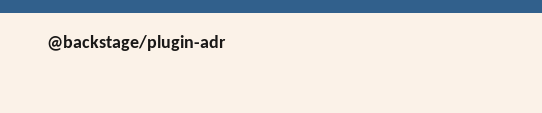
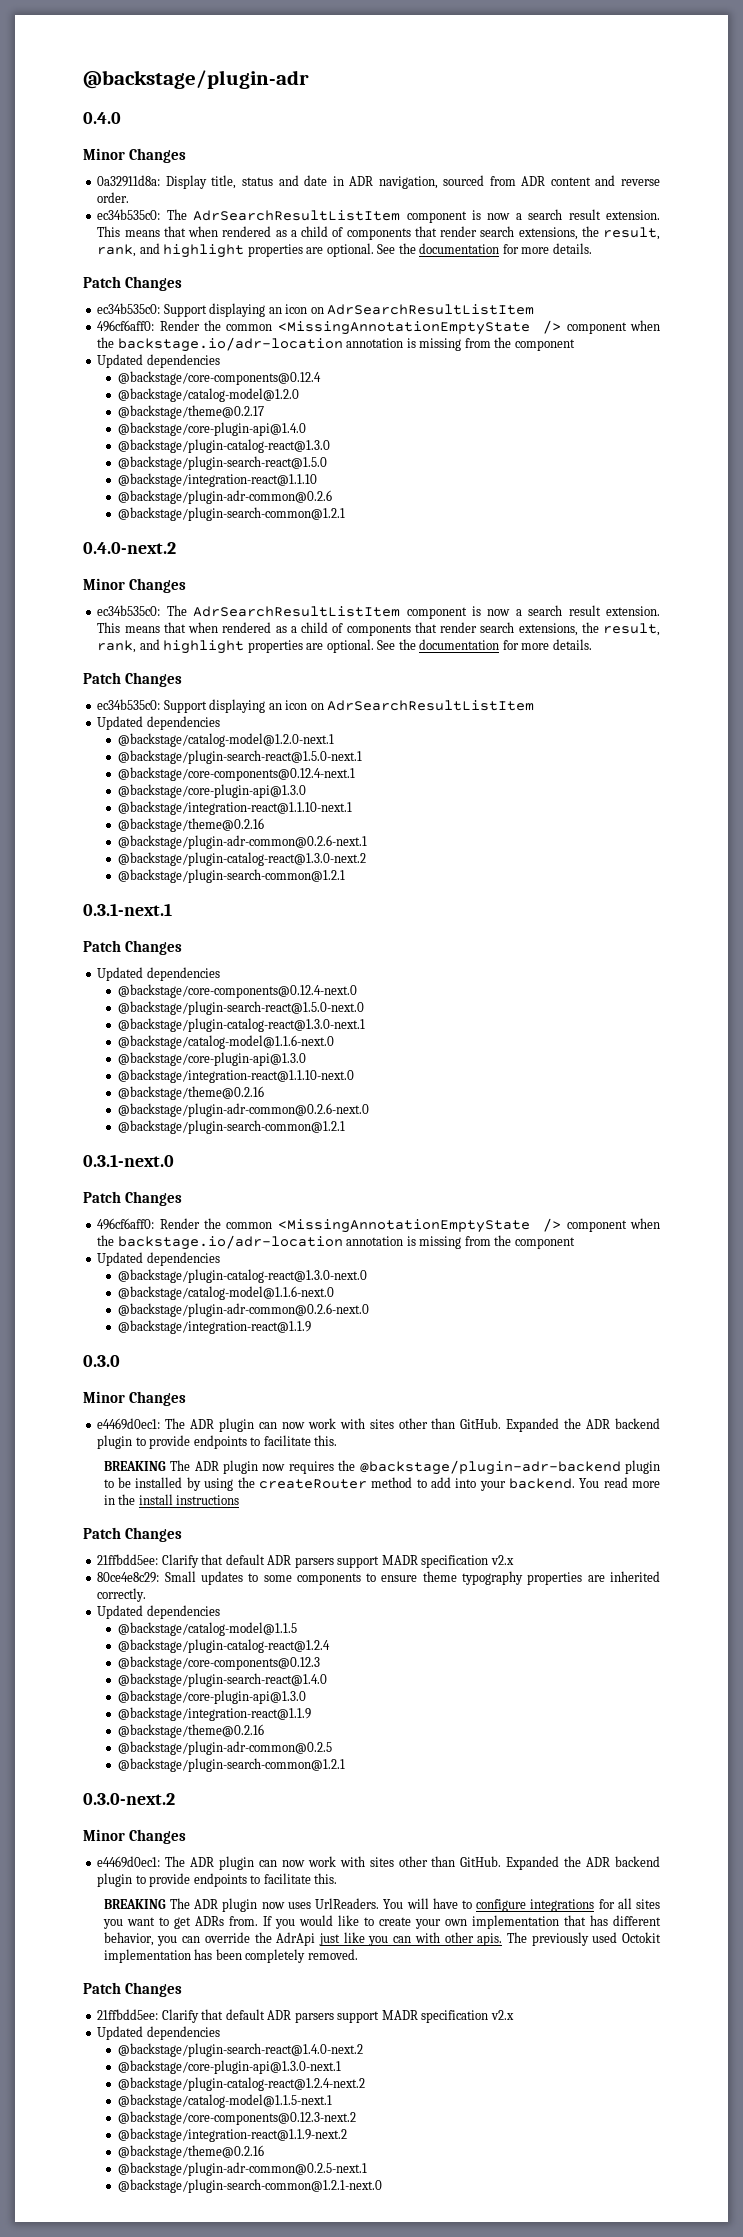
(226, 43) none -> [83,112,121,124] [83,148,187,163] [97,175,660,189] [97,192,130,203] [97,209,660,223] [97,226,660,240] [97,243,592,258] [83,276,183,291] [97,303,535,317] [97,320,661,335] [97,337,575,352] [97,354,220,368] [118,371,322,385] [118,388,300,402] [118,405,265,419] [118,422,307,436] [118,439,331,453] [118,456,328,470] [118,473,318,487] [118,490,333,504] [118,507,346,521] [83,542,176,554] [83,578,187,593] [97,605,660,619] [97,622,660,636] [97,639,592,654] [83,672,183,687] [97,699,535,713] [97,716,220,730] [118,733,335,747] [118,750,363,764] [118,767,356,781] [118,784,307,798] [118,801,353,815] [118,818,265,832] [118,835,368,849] [118,852,367,866] [118,869,346,883] [83,903,172,916] [83,940,183,955] [97,967,220,981] [118,984,358,998] [118,1001,365,1015] [118,1018,366,1032] [118,1035,335,1049] [118,1052,307,1066] [118,1069,355,1083] [118,1086,265,1100] [118,1103,370,1117] [118,1120,346,1134] [83,1154,174,1167] [83,1191,183,1206] [97,1218,661,1233] [97,1235,575,1250] [97,1252,220,1266] [118,1269,368,1283] [118,1286,335,1300] [118,1303,370,1317] [118,1320,312,1334] [83,1355,120,1367] [83,1391,187,1406] [97,1418,661,1432] [97,1435,338,1449] [103,1460,660,1475] [103,1477,660,1491] [103,1494,240,1505] [83,1527,183,1542] [97,1554,514,1568] [97,1571,660,1585] [97,1588,147,1602] [97,1605,220,1619] [118,1622,298,1636] [118,1639,331,1653] [118,1656,321,1670] [118,1673,328,1687] [118,1690,307,1704] [118,1707,312,1721] [118,1724,265,1738] [118,1741,333,1755] [118,1758,346,1772] [83,1793,175,1805] [83,1829,187,1844] [97,1856,661,1870] [97,1873,338,1887] [103,1898,661,1912] [102,1915,662,1929] [103,1932,662,1946] [103,1949,358,1963] [83,1982,183,1997] [97,2009,514,2023] [97,2026,220,2040] [118,2043,364,2057] [118,2060,342,2074] [118,2077,366,2091] [118,2094,333,2108] [118,2111,357,2125] [118,2128,348,2142] [118,2145,265,2159] [118,2162,368,2176] [118,2179,383,2193] // 0.4.0 // Minor Changes // 0a32911d8a: Display title, status and date in ADR navigation, sourced from ADR content and reverse order. // ec34b535c0: The AdrSearchResultListItem component is now a search result extension. This means that when rendered as a child of components that render search extensions, the result, rank, and highlight properties are optional. See the documentation for more details. // Patch Changes // ec34b535c0: Support displaying an icon on AdrSearchResultListItem // 496cf6aff0: Render the common <MissingAnnotationEmptyState /> component when the backstage.io/adr-location annotation is missing from the component // Updated dependencies // @backstage/core-components@0.12.4 // @backstage/catalog-model@1.2.0 // @backstage/theme@0.2.17 // @backstage/core-plugin-api@1.4.0 // @backstage/plugin-catalog-react@1.3.0 // @backstage/plugin-search-react@1.5.0 // @backstage/integration-react@1.1.10 // @backstage/plugin-adr-common@0.2.6 // @backstage/plugin-search-common@1.2.1 // 0.4.0-next.2 // Minor Changes // ec34b535c0: The AdrSearchResultListItem component is now a search result extension. This means that when rendered as a child of components that render search extensions, the result, rank, and highlight properties are optional. See the documentation for more details. // Patch Changes // ec34b535c0: Support displaying an icon on AdrSearchResultListItem // Updated dependencies // @backstage/catalog-model@1.2.0-next.1 // @backstage/plugin-search-react@1.5.0-next.1 // @backstage/core-components@0.12.4-next.1 // @backstage/core-plugin-api@1.3.0 // @backstage/integration-react@1.1.10-next.1 // @backstage/theme@0.2.16 // @backstage/plugin-adr-common@0.2.6-next.1 // @backstage/plugin-catalog-react@1.3.0-next.2 // @backstage/plugin-search-common@1.2.1 // 0.3.1-next.1 // Patch Changes // Updated dependencies // @backstage/core-components@0.12.4-next.0 // @backstage/plugin-search-react@1.5.0-next.0 // @backstage/plugin-catalog-react@1.3.0-next.1 // @backstage/catalog-model@1.1.6-next.0 // @backstage/core-plugin-api@1.3.0 // @backstage/integration-react@1.1.10-next.0 // @backstage/theme@0.2.16 // @backstage/plugin-adr-common@0.2.6-next.0 // @backstage/plugin-search-common@1.2.1 // 0.3.1-next.0 // Patch Changes // 496cf6aff0: Render the common <MissingAnnotationEmptyState /> component when the backstage.io/adr-location annotation is missing from the component // Updated dependencies // @backstage/plugin-catalog-react@1.3.0-next.0 // @backstage/catalog-model@1.1.6-next.0 // @backstage/plugin-adr-common@0.2.6-next.0 // @backstage/integration-react@1.1.9 // 0.3.0 // Minor Changes // e4469d0ec1: The ADR plugin can now work with sites other than GitHub. Expanded the ADR backend plugin to provide endpoints to facilitate this. // BREAKING The ADR plugin now requires the @backstage/plugin-adr-backend plugin to be installed by using the createRouter method to add into your backend. You read more in the install instructions // Patch Changes // 21ffbdd5ee: Clarify that default ADR parsers support MADR specification v2.x // 80ce4e8c29: Small updates to some components to ensure theme typography properties are inherited correctly. // Updated dependencies // @backstage/catalog-model@1.1.5 // @backstage/plugin-catalog-react@1.2.4 // @backstage/core-components@0.12.3 // @backstage/plugin-search-react@1.4.0 // @backstage/core-plugin-api@1.3.0 // @backstage/integration-react@1.1.9 // @backstage/theme@0.2.16 // @backstage/plugin-adr-common@0.2.5 // @backstage/plugin-search-common@1.2.1 // 0.3.0-next.2 // Minor Changes // e4469d0ec1: The ADR plugin can now work with sites other than GitHub. Expanded the ADR backend plugin to provide endpoints to facilitate this. // BREAKING The ADR plugin now uses UrlReaders. You will have to configure integrations for all sites you want to get ADRs from. If you would like to create your own implementation that has different behavior, you can override the AdrApi just like you can with other apis. The previously used Octokit implementation has been completely removed. // Patch Changes // 21ffbdd5ee: Clarify that default ADR parsers support MADR specification v2.x // Updated dependencies // @backstage/plugin-search-react@1.4.0-next.2 // @backstage/core-plugin-api@1.3.0-next.1 // @backstage/plugin-catalog-react@1.2.4-next.2 // @backstage/catalog-model@1.1.5-next.1 // @backstage/core-components@0.12.3-next.2 // @backstage/integration-react@1.1.9-next.2 // @backstage/theme@0.2.16 // @backstage/plugin-adr-common@0.2.5-next.1 // @backstage/plugin-search-common@1.2.1-next.0

